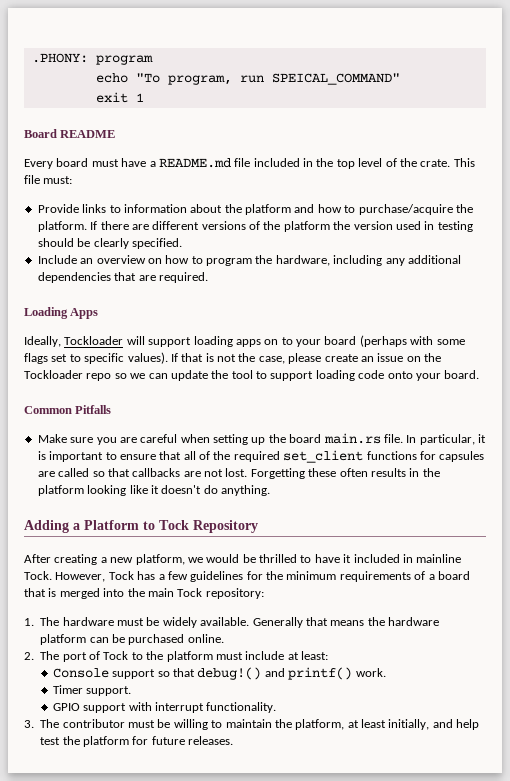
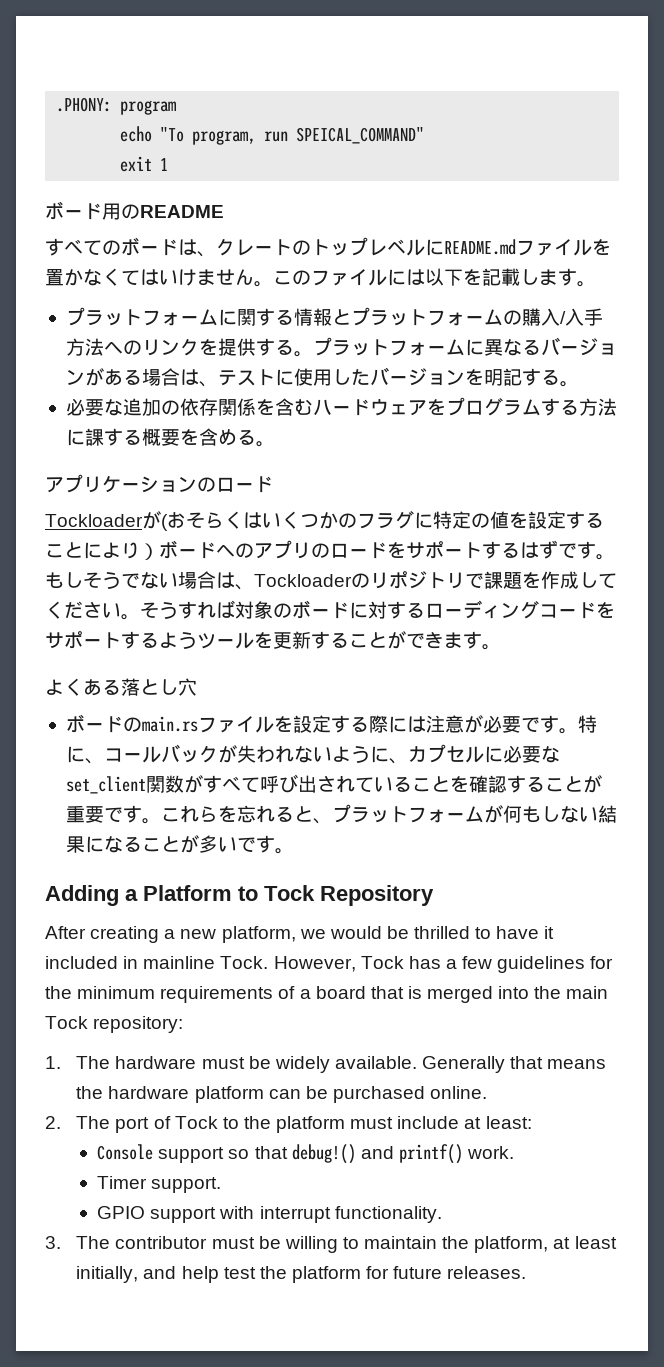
[24,129,57,138] Board -> [45,201,140,220] ボード用の
[24,158,475,169] [24,175,73,184] [37,204,473,215] [37,221,473,232] [37,238,182,249] [37,255,461,266] [37,272,208,283] [24,307,99,319] [24,335,465,347] [24,352,441,364] [24,370,480,381] [24,405,112,414] [37,433,486,445] [37,450,485,463] [37,468,440,479] [37,485,270,496] Every board must have a README.md file included in the top level of the crate. This file must: // Provide links to information about the platform and how to purchase/acquire the platform. If there are different versions of the platform the version used in testing should be clearly specified. // Include an overview on how to program the hardware, including any additional dependencies that are required. // Loading Apps // Ideally, Tockloader will support loading apps on to your board (perhaps with some flags set to specific values). If that is not the case, please create an issue on the Tockloader repo so we can update the tool to support loading code onto your board. // Common Pitfalls // Make sure you are careful when setting up the board main.rs file. In particular, it is important to ensure that all of the required set_client functions for capsules are called so that callbacks are not lost. Forgetting these often results in the platform looking like it doesn't do anything. -> [45,237,611,257] [45,268,596,287] [65,307,603,326] [65,337,617,357] [65,367,579,387] [65,397,617,416] [65,428,275,447] [45,474,273,493] [45,511,604,531] [45,540,615,560] [45,571,617,590] [45,600,615,620] [45,631,501,650] [45,678,197,696] [65,714,597,734] [65,744,560,764] [65,774,602,794] [65,804,617,824] [65,835,294,854] すべてのボードは、クレートのトップレベルにREADME.mdファイルを置かなくてはいけません。このファイルには以下を記載します。 // プラットフォームに関する情報とプラットフォームの購入/入手方法へのリンクを提供する。プラットフォームに異なるバージョンがある場合は、テストに使用したバージョンを明記する。 // 必要な追加の依存関係を含むハードウェアをプログラムする方法に課する概要を含める。 // アプリケーションのロード // Tockloaderが(おそらくはいくつかのフラグに特定の値を設定することにより）ボードへのアプリのロードをサポートするはずです。もしそうでない場合は、Tockloaderのリポジトリで課題を作成してください。そうすれば対象のボードに対するローディングコードをサポートするようツールを更新することができます。 // よくある落とし穴 // ボードのmain.rsファイルを設定する際には注意が必要です。特に、コールバックが失われないように、カプセルに必要なset_client関数がすべて呼び出されていることを確認することが重要です。これらを忘れると、プラットフォームが何もしない結果になることが多いです。

